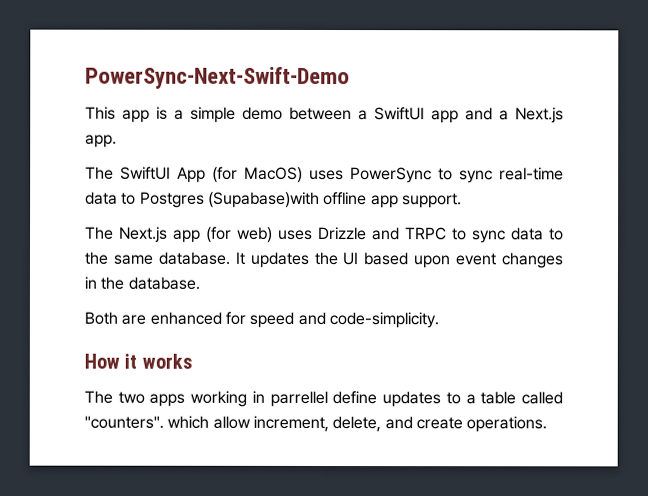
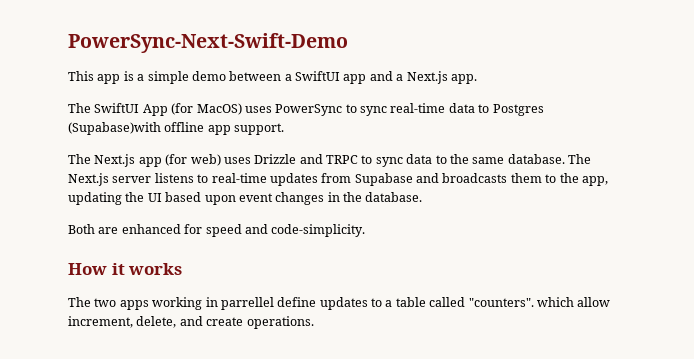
[234,251,309,268] It updates -> [568,154,591,164] [68,173,608,186] [68,192,122,205] The Next.js server listens to real-time updates from Supabase and broadcasts them to the app, updating

